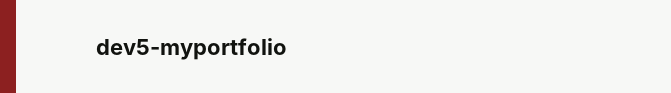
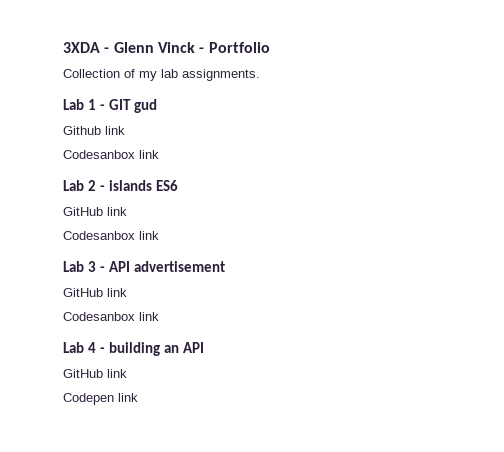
[96,38,287,60] dev5-myportfolio -> [63,42,270,53] [63,69,260,81] [63,99,158,113] [63,126,125,135] [63,150,159,159] [63,180,179,191] [63,207,127,216] [63,231,159,240] [63,261,226,272] [63,288,127,297] [63,312,159,321] [63,342,205,356] [63,369,127,378] [63,393,138,405] 3XDA - Glenn Vinck - Portfolio // Collection of my lab assignments. // Lab 1 - GIT gud // Github link // Codesanbox link // Lab 2 - islands ES6 // GitHub link // Codesanbox link // Lab 3 - API advertisement // GitHub link // Codesanbox link // Lab 4 - building an API // GitHub link // Codepen link

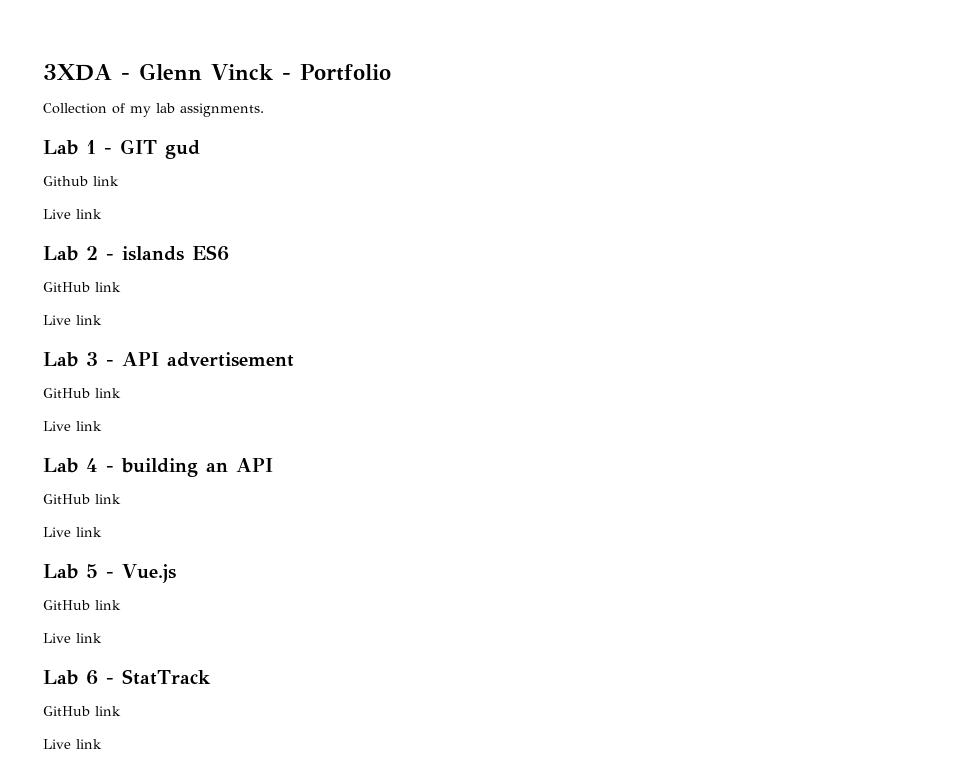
[63,150,135,159] Codesanbox -> [43,209,71,219] Live
[63,231,135,240] Codesanbox -> [43,315,71,325] Live
[63,312,135,321] Codesanbox -> [43,421,71,431] Live
[63,393,138,405] Codepen link -> [43,527,102,537] [43,564,176,583] [43,600,121,610] [43,633,102,643] [43,669,211,685] [43,706,121,716] [43,739,102,749] Live link // Lab 5 - Vue.js // GitHub link // Live link // Lab 6 - StatTrack // GitHub link // Live link

